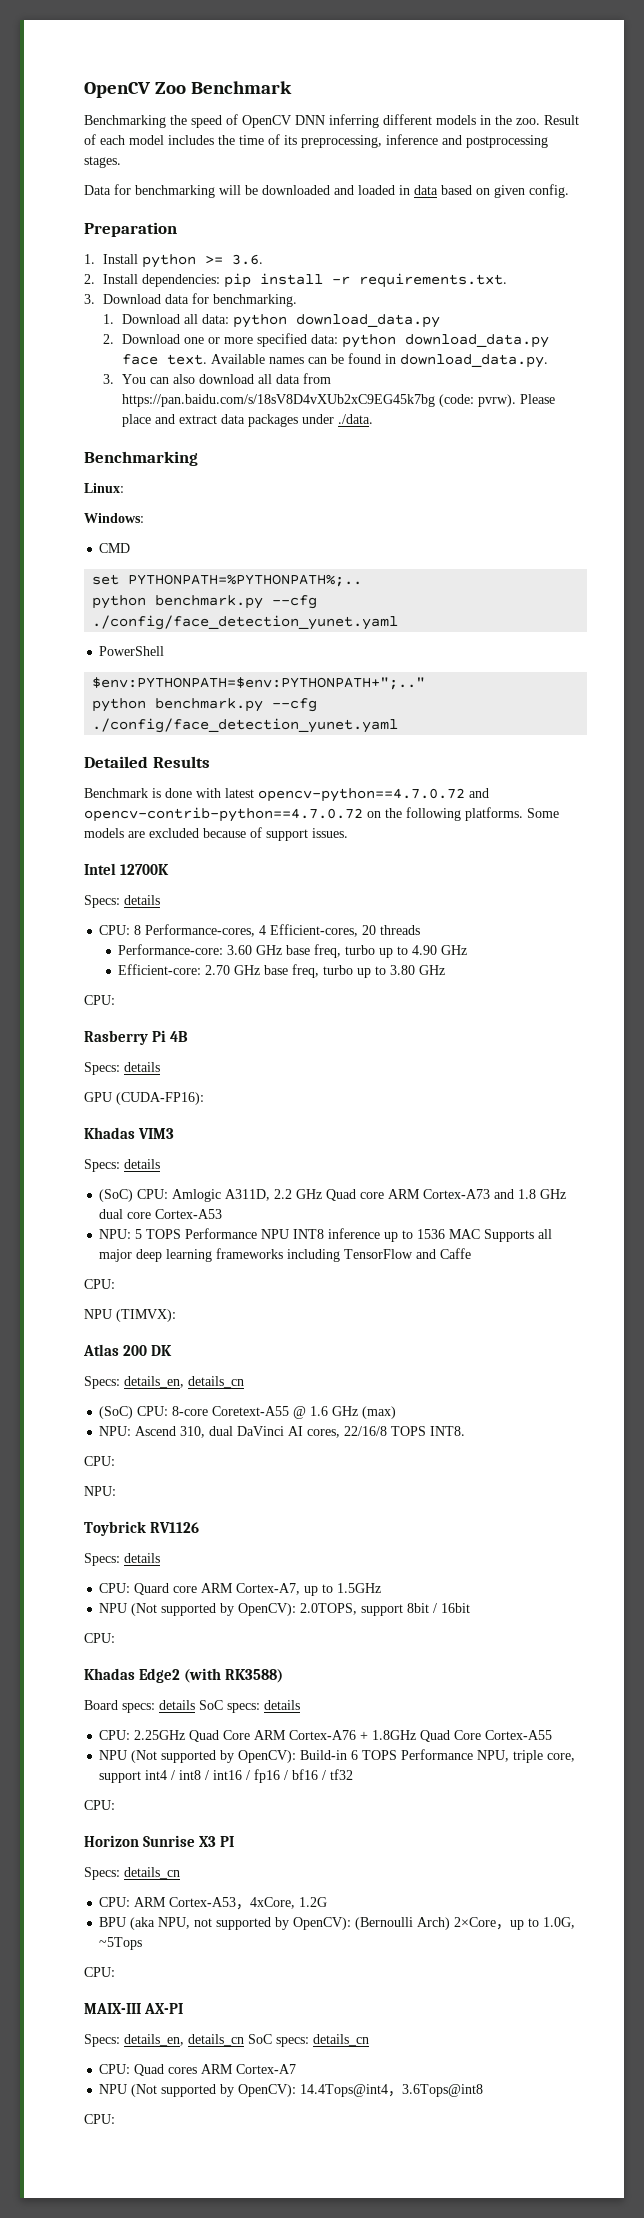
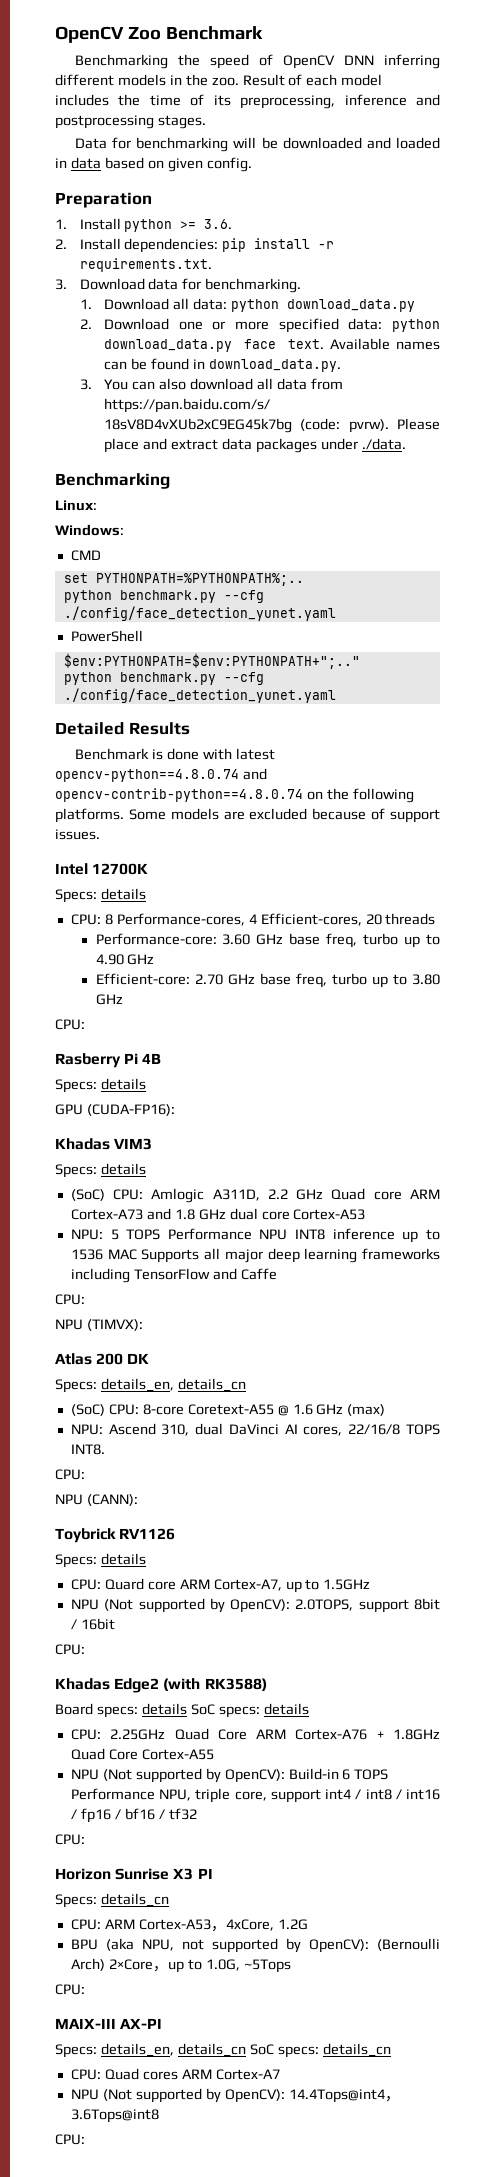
[258,788,489,802] [84,807,363,822] opencv-python==4.7.0.72 and opencv-contrib-python==4.7.0.72 -> [55,768,267,782] [55,788,303,802] opencv-python==4.8.0.74 and opencv-contrib-python==4.8.0.74
[84,1486,116,1496] NPU: -> [55,1494,138,1506] NPU (CANN):

